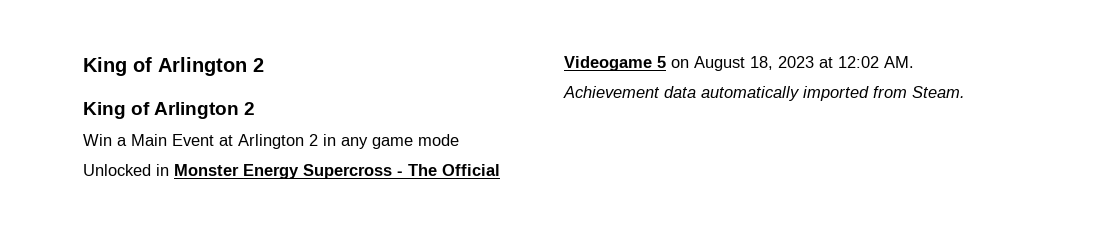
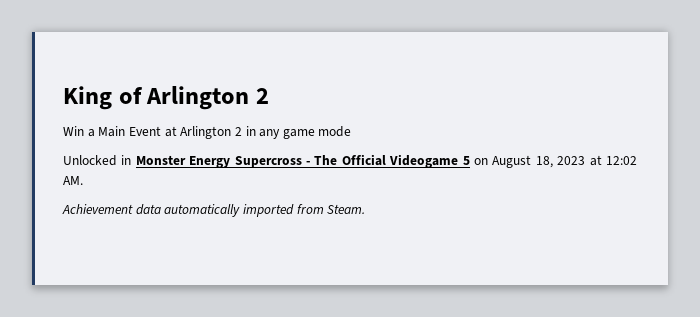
[83,57,264,76] [83,102,256,119] King of Arlington 2 // King of Arlington 2 -> [63,86,269,110] King of Arlington 2

